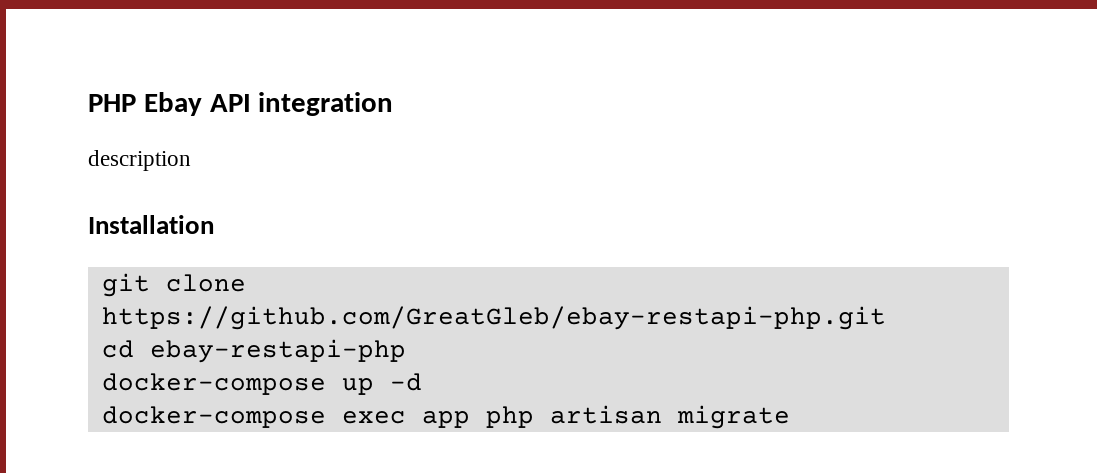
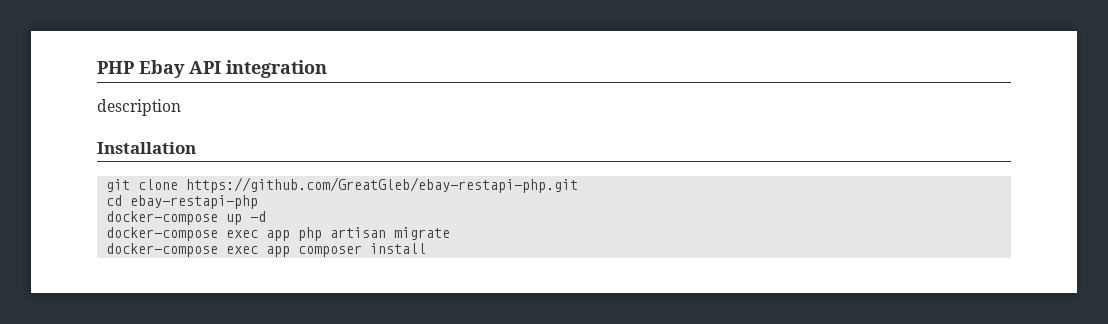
(790, 417) none -> [106,243,427,257] // docker-compose exec app composer install

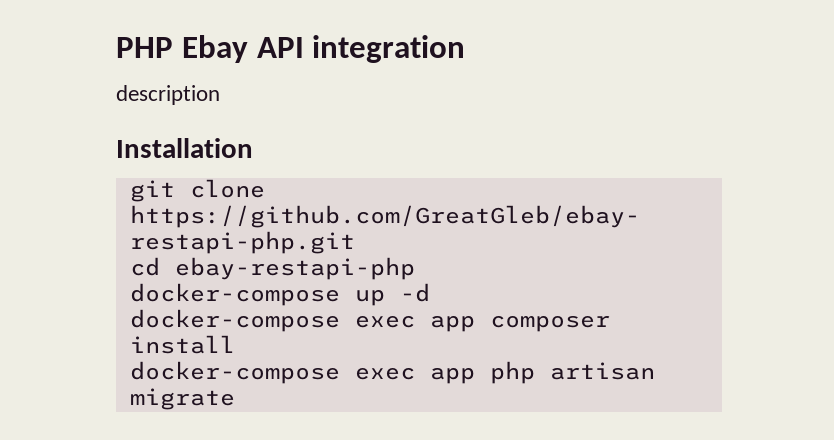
[298,227,451,241] [106,243,427,257] php artisan migrate // docker-compose exec app composer install -> [489,315,610,332] [129,335,235,354] [129,361,655,384] [129,388,235,410] composer install // docker-compose exec app php artisan migrate

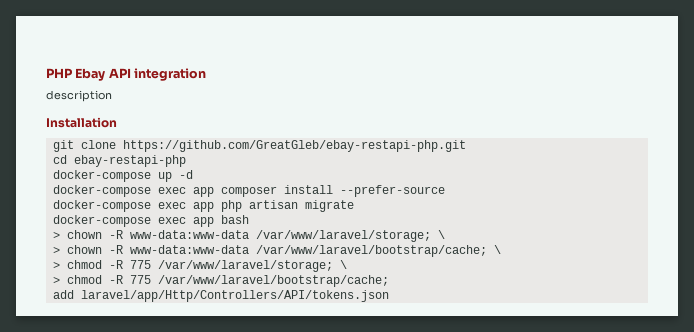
(235, 344) none -> [339,185,445,197] --prefer-source
(235, 399) none -> [52,215,249,227] [52,230,445,242] [52,245,501,257] [52,260,347,272] [52,275,389,287] [52,290,389,302] // docker-compose exec app bash // > chown -R www-data:www-data /var/www/laravel/storage; \ // > chown -R www-data:www-data /var/www/laravel/bootstrap/cache; \ // > chmod -R 775 /var/www/laravel/storage; \ // > chmod -R 775 /var/www/laravel/bootstrap/cache; // add laravel/app/Http/Controllers/API/tokens.json

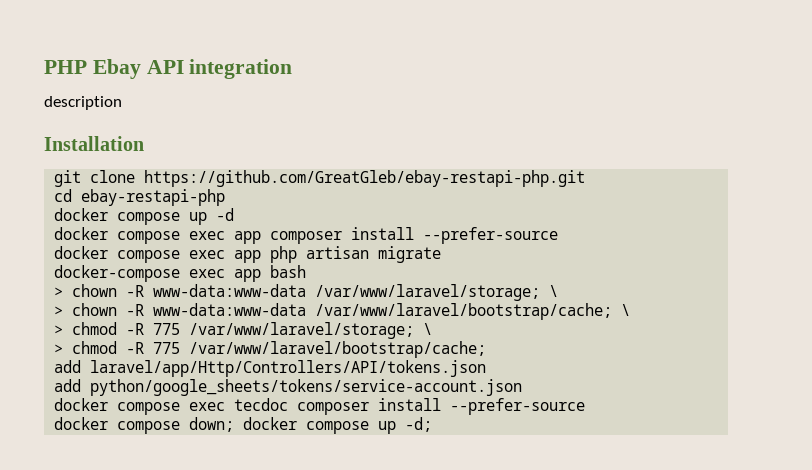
[52,170,151,182] docker-compose -> [54,208,181,225] docker compose
[52,185,151,197] docker-compose -> [54,227,181,244] docker compose
[52,200,151,212] docker-compose -> [54,246,181,263] docker compose
(389, 296) none -> [54,379,523,396] [54,398,586,415] [54,417,433,434] // add python/google_sheets/tokens/service-account.json // docker compose exec tecdoc composer install --prefer-source // docker compose down; docker compose up -d;

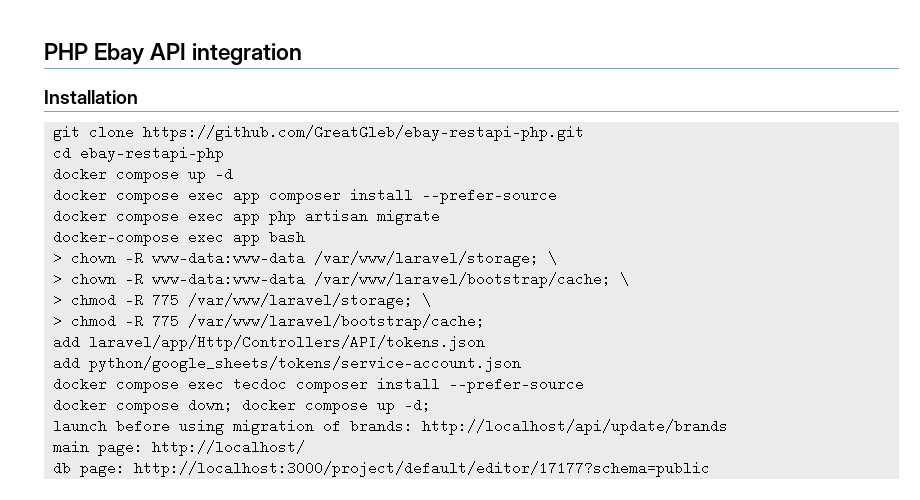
[44,96,122,110] // description -> (303, 54) none
(433, 424) none -> [52,419,728,435] [52,440,305,456] [52,461,710,477] // launch before using migration of brands: http://localhost/api/update/brands // main page: http://localhost/ // db page: http://localhost:3000/project/default/editor/17177?schema=public

